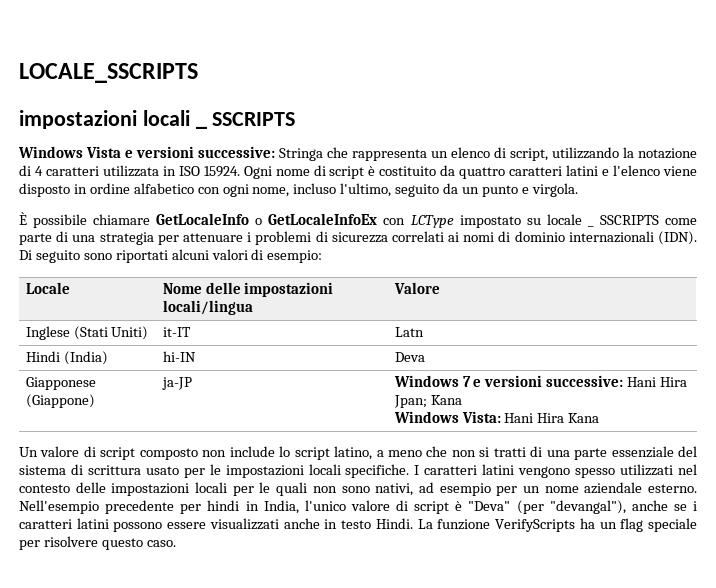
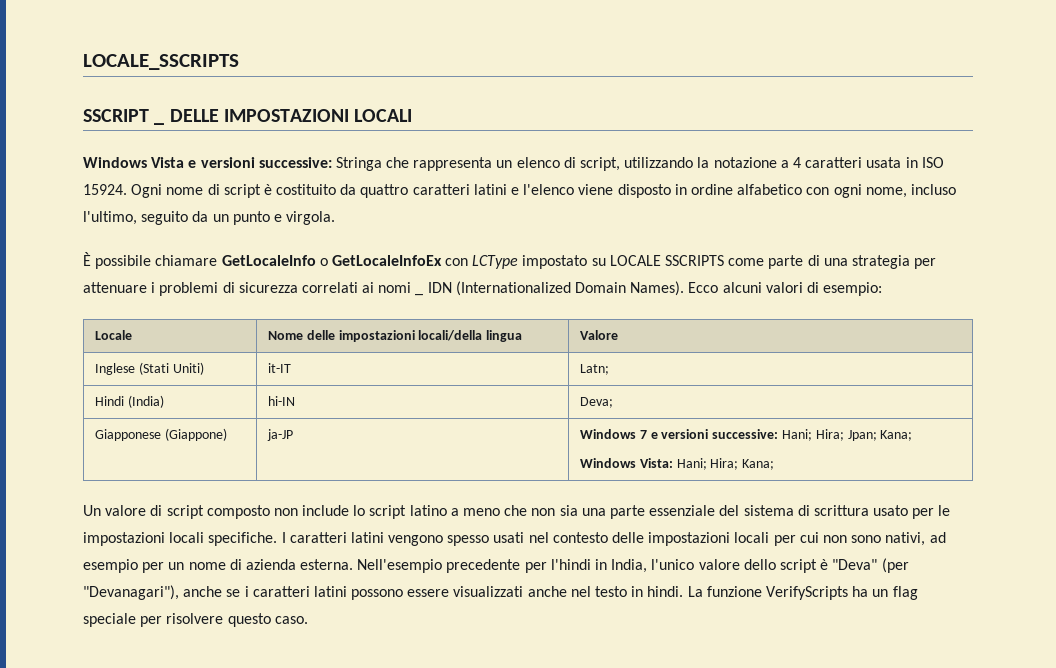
[19,110,190,129] [195,126,207,129] [212,112,296,126] impostazioni locali _ SSCRIPTS -> [83,109,149,122] [154,122,165,125] [169,109,413,122] SSCRIPT _ DELLE IMPOSTAZIONI LOCALI
[19,165,31,176] di -> [780,160,789,168] a
[102,165,159,177] utilizzata -> [866,157,902,168] usata
[546,214,582,225] [587,225,594,227] locale _ -> [609,255,661,266] LOCALE
[498,231,697,245] [19,250,168,263] di dominio internazionali (IDN). Di seguito sono riportati -> [415,293,424,296] [427,281,719,296] _ IDN (Internationalized Domain Names). Ecco
[162,300,253,315] locali/lingua -> [418,330,523,342] locali/della lingua
[394,327,424,337] Latn -> [580,364,610,375] Latn;
[394,352,425,362] Deva -> [580,397,614,408] Deva;
[627,377,688,387] [393,395,462,408] Hani Hira Jpan; Kana -> [781,429,913,441] Hani; Hira; Jpan; Kana;
[504,413,600,423] Hani Hira Kana -> [676,458,775,470] Hani; Hira; Kana;
[334,446,373,460] latino, -> [409,505,447,516] latino
[479,446,543,457] si tratti di -> [559,505,578,516] sia
[620,464,674,476] utilizzati -> [493,532,525,543] usati
[259,482,308,496] le quali -> [799,532,819,543] cui
[584,482,697,494] aziendale esterno. -> [229,559,354,570] di azienda esterna.
[207,500,240,511] hindi -> [550,559,591,570] l'hindi
[396,500,408,511] di -> [743,559,776,570] dello
[549,500,626,514] "devangal"), -> [83,585,179,600] "Devanagari"),
[324,518,413,529] in testo Hindi. -> [570,586,684,597] nel testo in hindi.

